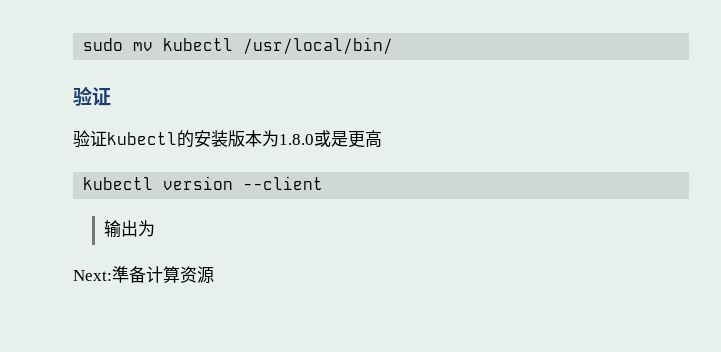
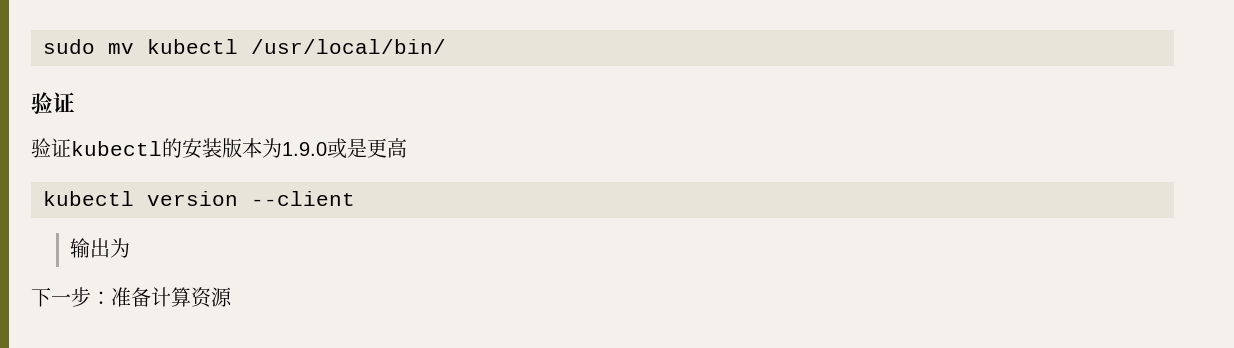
[279,134,314,145] 1.8.0 -> [282,142,327,156] 1.9.0
[73,266,129,283] Next:準 -> [31,287,131,307] 下一步：准

